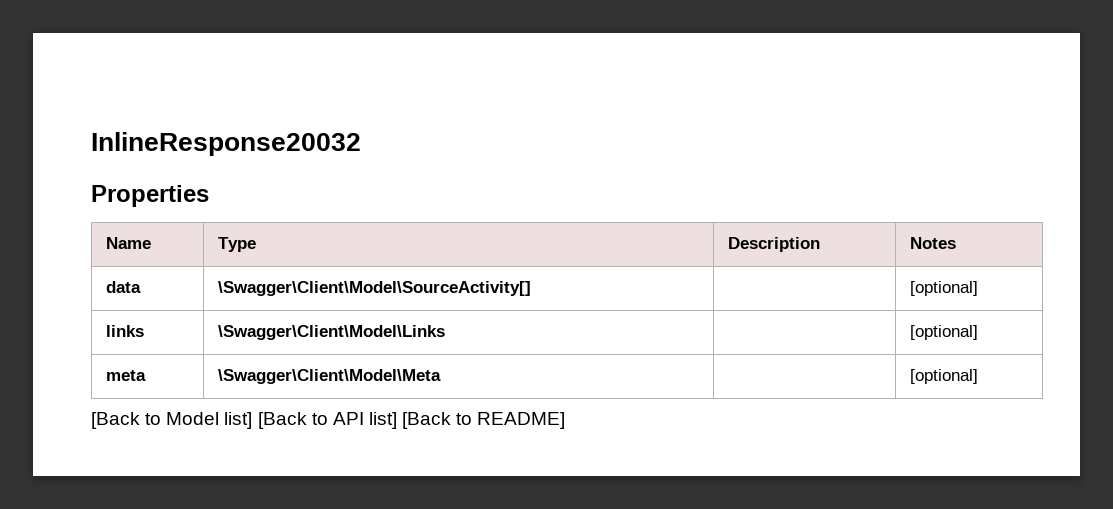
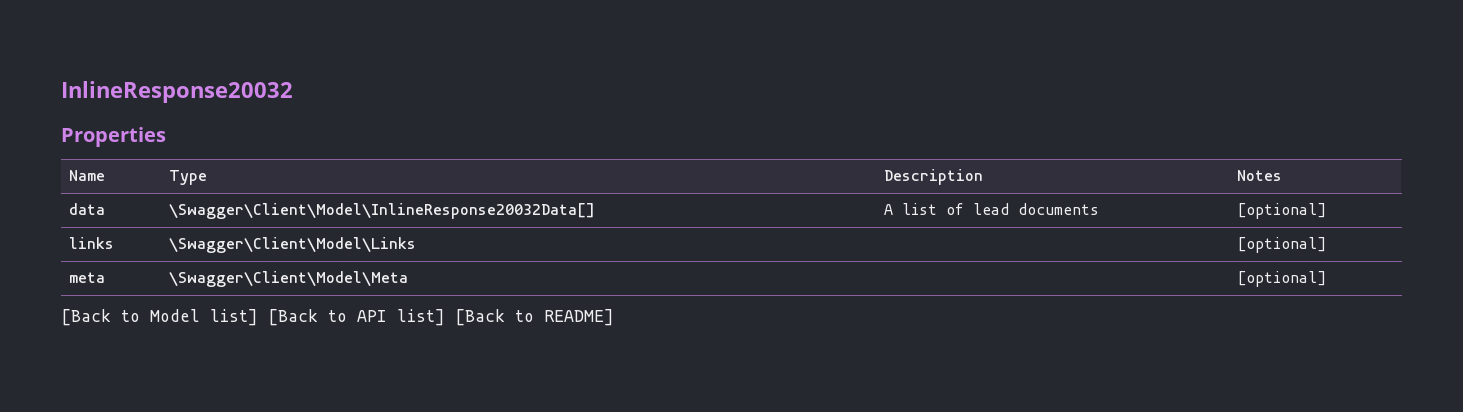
[217,281,531,296] \Swagger\Client\Model\SourceActivity[] | -> [169,203,596,219] [884,203,1100,215] \Swagger\Client\Model\InlineResponse20032Data[] | A list of lead documents

